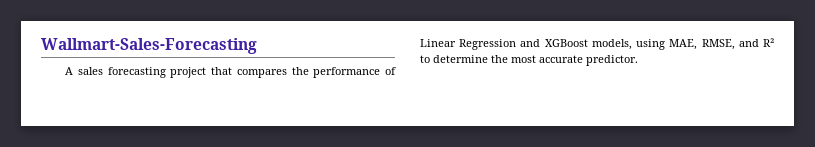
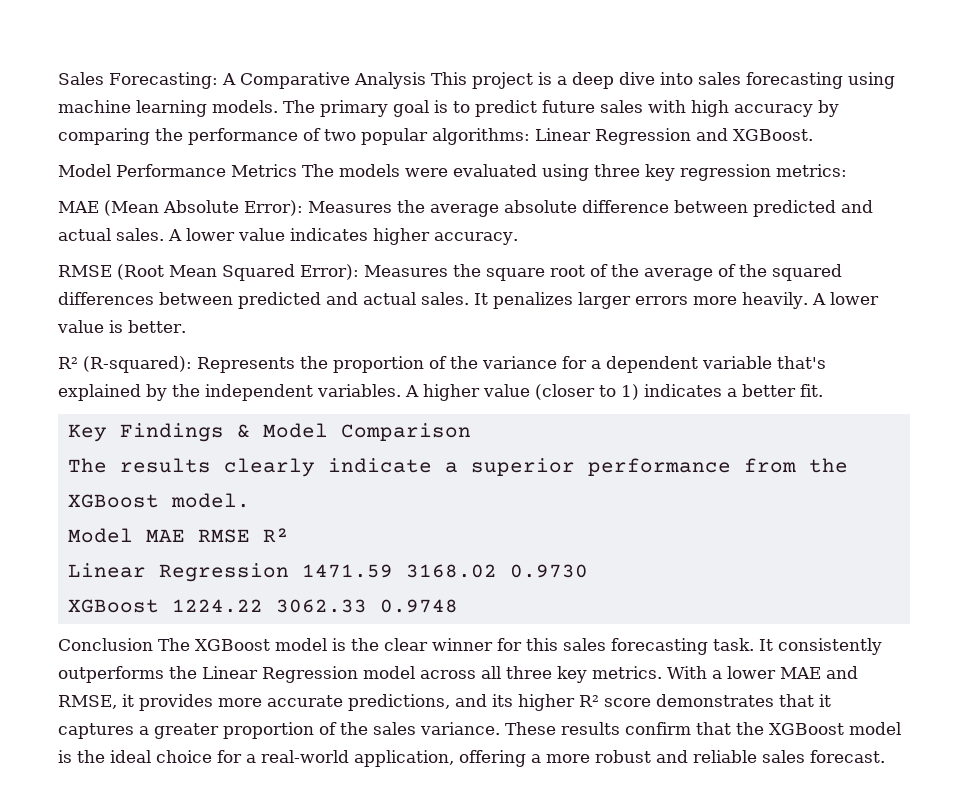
[41,38,257,54] [65,67,396,78] [420,38,774,50] [420,55,638,66] Wallmart-Sales-Forecasting // A sales forecasting project that compares the performance of Linear Regression and XGBoost models, using MAE, RMSE, and R² to determine the most accurate predictor. -> [58,72,895,89] [58,100,839,117] [58,128,813,145] [58,164,847,181] [58,200,873,217] [58,228,518,245] [58,264,842,281] [58,292,879,309] [57,320,186,333] [58,356,826,373] [58,384,823,401] [67,423,471,442] [67,458,848,477] [67,493,250,508] [67,528,289,543] [67,563,588,582] [67,599,458,613] [58,638,882,655] [58,666,858,683] [58,694,831,711] [58,722,901,739] [58,750,885,767] Sales Forecasting: A Comparative Analysis This project is a deep dive into sales forecasting using machine learning models. The primary goal is to predict future sales with high accuracy by comparing the performance of two popular algorithms: Linear Regression and XGBoost. // Model Performance Metrics The models were evaluated using three key regression metrics: // MAE (Mean Absolute Error): Measures the average absolute difference between predicted and actual sales. A lower value indicates higher accuracy. // RMSE (Root Mean Squared Error): Measures the square root of the average of the squared differences between predicted and actual sales. It penalizes larger errors more heavily. A lower value is better. // R² (R-squared): Represents the proportion of the variance for a dependent variable that's explained by the independent variables. A higher value (closer to 1) indicates a better fit. // Key Findings & Model Comparison // The results clearly indicate a superior performance from the XGBoost model. // Model MAE RMSE R² // Linear Regression 1471.59 3168.02 0.9730 // XGBoost 1224.22 3062.33 0.9748 // Conclusion The XGBoost model is the clear winner for this sales forecasting task. It consistently outperforms the Linear Regression model across all three key metrics. With a lower MAE and RMSE, it provides more accurate predictions, and its higher R² score demonstrates that it captures a greater proportion of the sales variance. These results confirm that the XGBoost model is the ideal choice for a real-world application, offering a more robust and reliable sales forecast.

